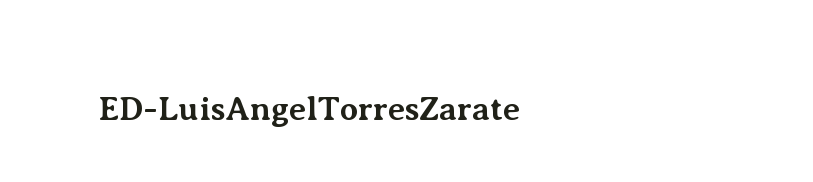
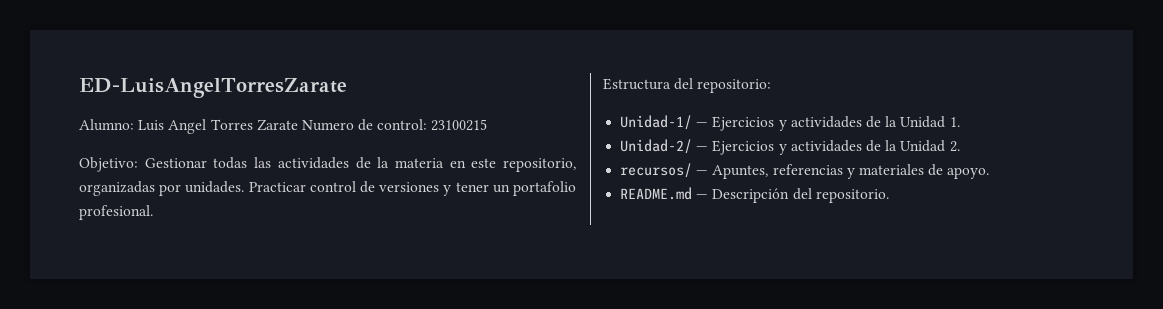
(520, 111) none -> [79,119,488,134] [79,157,576,172] [79,181,576,196] [79,205,153,220] [603,78,772,93] [620,115,960,131] [620,139,960,155] [620,163,990,179] [620,187,889,203] // Alumno: Luis Angel Torres Zarate Numero de control: 23100215 // Objetivo: Gestionar todas las actividades de la materia en este repositorio, organizadas por unidades. Practicar control de versiones y tener un portafolio profesional. // Estructura del repositorio: // Unidad-1/ — Ejercicios y actividades de la Unidad 1. // Unidad-2/ — Ejercicios y actividades de la Unidad 2. // recursos/ — Apuntes, referencias y materiales de apoyo. // README.md — Descripción del repositorio.

